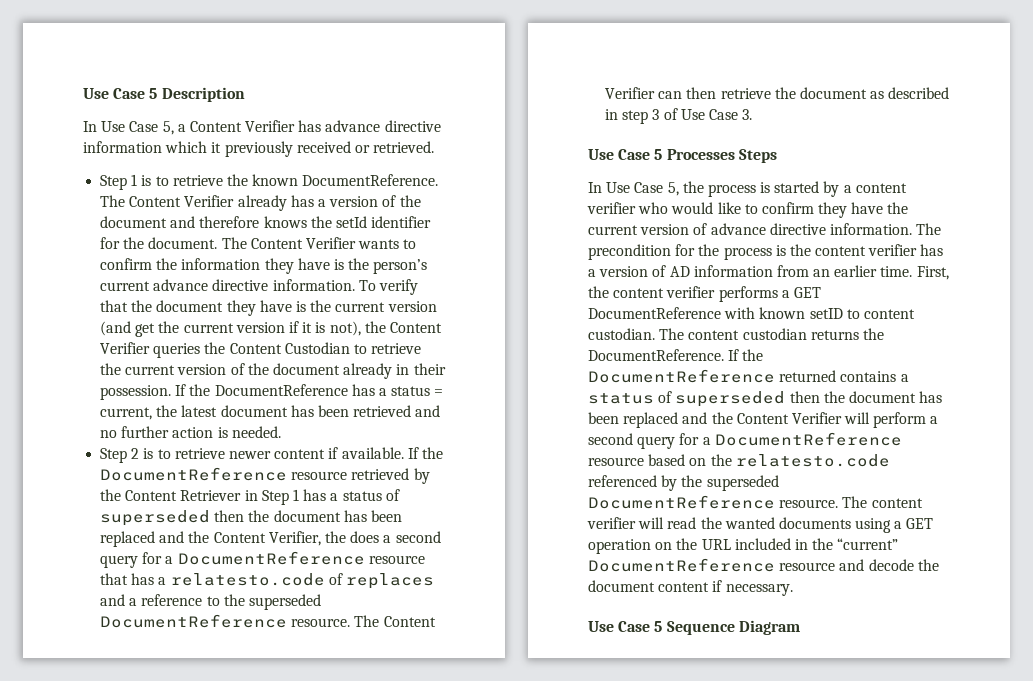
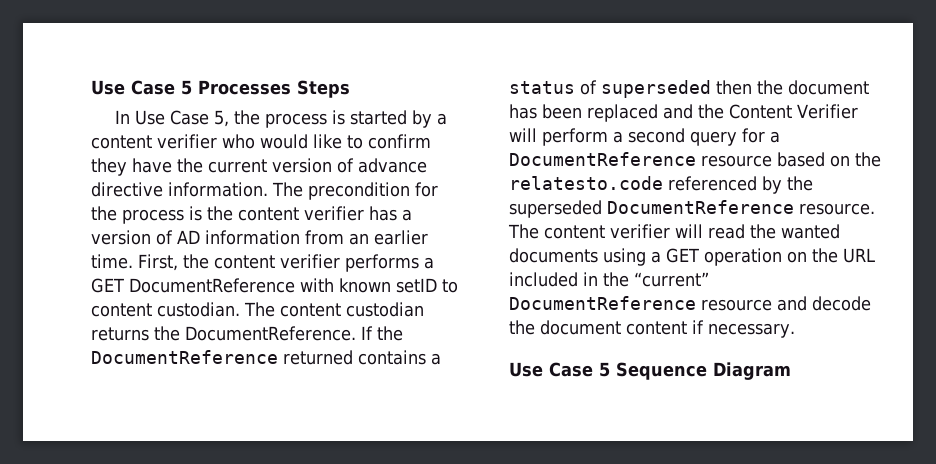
[83,87,245,102] [83,120,441,135] [83,141,435,157] [100,174,439,190] [100,195,421,211] [100,216,432,228] [100,237,417,249] [100,258,428,274] [100,279,418,295] [100,300,437,316] [100,321,442,337] [100,342,422,358] [100,363,446,379] [100,384,444,400] [100,405,441,420] [100,426,281,438] [100,447,443,463] [100,467,430,484] [100,489,400,505] [100,510,402,526] [100,531,441,547] [100,551,425,568] [100,573,434,589] [100,594,321,610] [100,614,436,628] [605,87,950,99] [605,108,753,124] [588,149,663,160] Use Case 5 Description // In Use Case 5, a Content Verifier has advance directive information which it previously received or retrieved. // Step 1 is to retrieve the known DocumentReference. The Content Verifier already has a version of the document and therefore knows the setId identifier for the document. The Content Verifier wants to confirm the information they have is the person’s current advance directive information. To verify that the document they have is the current version (and get the current version if it is not), the Content Verifier queries the Content Custodian to retrieve the current version of the document already in their possession. If the DocumentReference has a status = current, the latest document has been retrieved and no further action is needed. // Step 2 is to retrieve newer content if available. If the DocumentReference resource retrieved by the Content Retriever in Step 1 has a status of superseded then the document has been replaced and the Content Verifier, the does a second query for a DocumentReference resource that has a relatesto.code of replaces and a reference to the superseded DocumentReference resource. The Content Verifier can then retrieve the document as described in step 3 of Use Case 3. // Use Case 5 -> [91,80,192,95] Use Case 5

